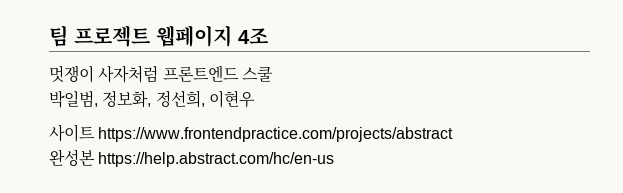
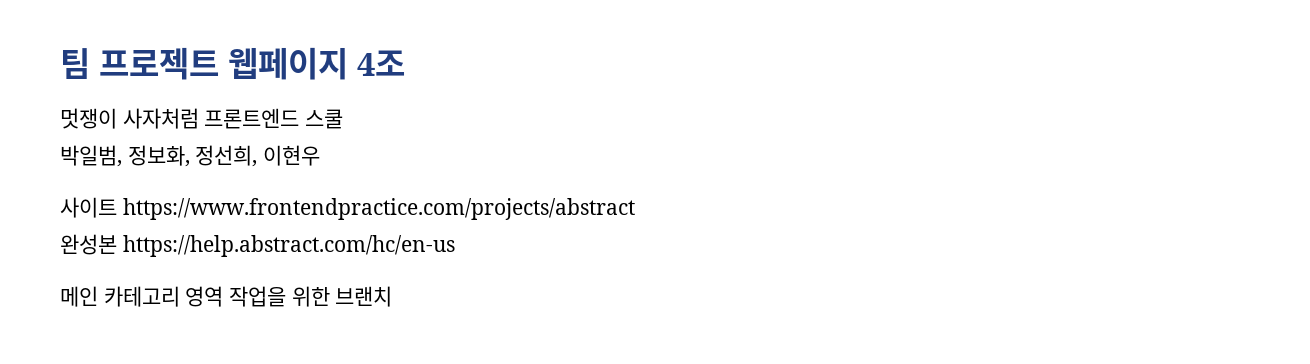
(335, 159) none -> [60,286,393,307] // 메인 카테고리 영역 작업을 위한 브랜치

